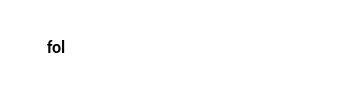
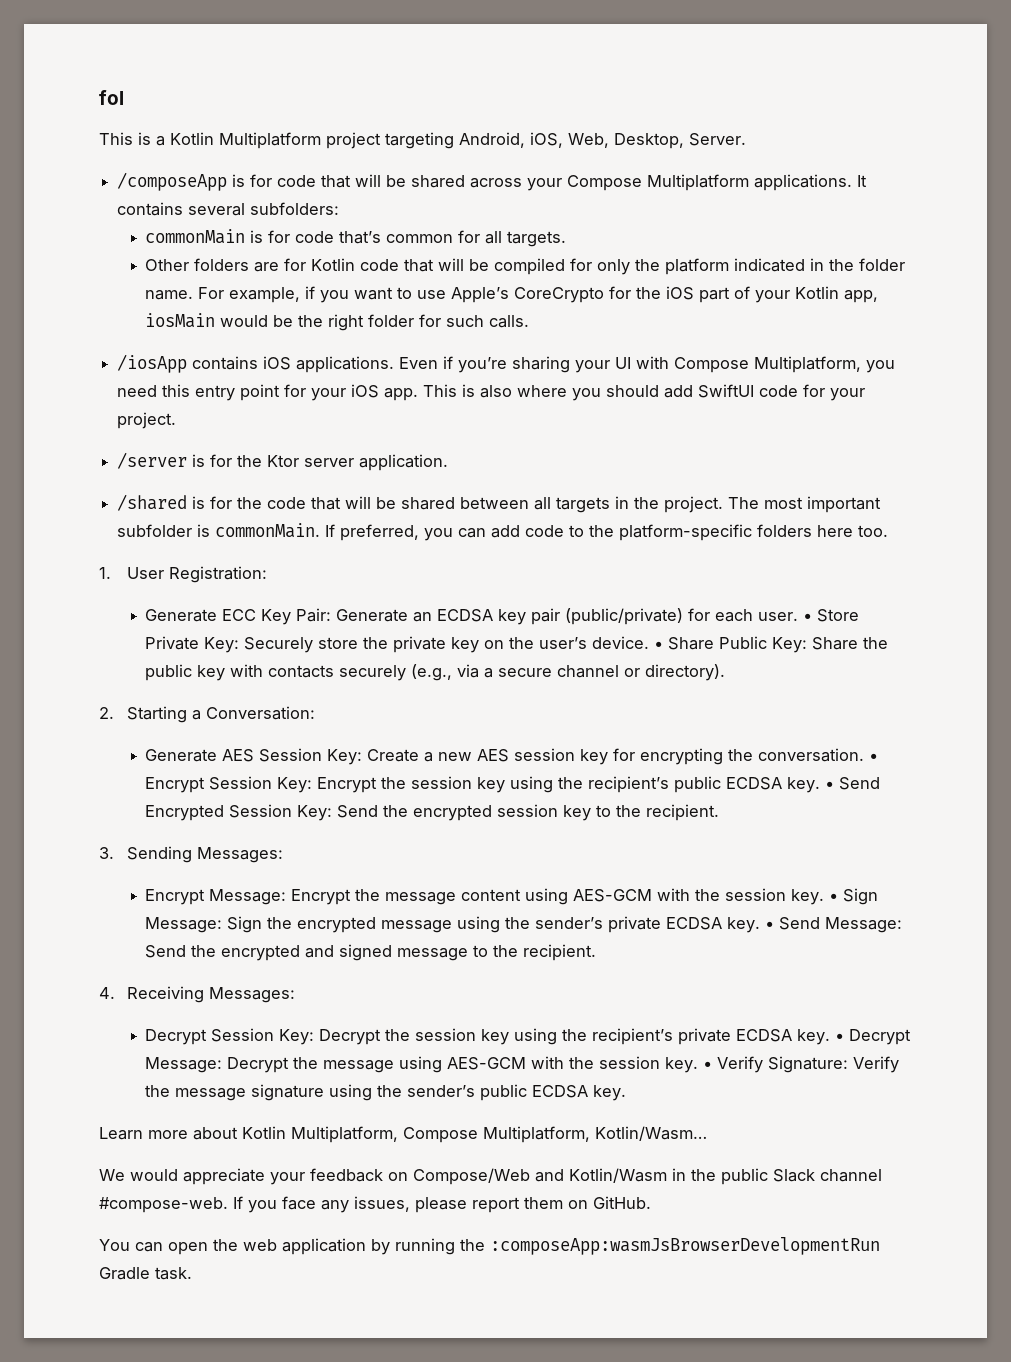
(65, 46) none -> [99,132,746,149] [117,172,868,191] [117,202,340,216] [145,229,567,247] [145,258,906,275] [145,286,879,303] [145,313,530,331] [117,354,896,373] [117,384,866,401] [117,412,177,429] [117,452,449,471] [117,494,882,513] [117,523,889,541] [99,566,268,583] [145,608,860,625] [145,636,889,653] [145,664,726,681] [99,706,316,723] [145,748,879,765] [145,776,881,793] [145,804,720,821] [99,846,284,863] [145,888,879,905] [145,916,903,933] [145,944,597,961] [99,986,296,1003] [145,1028,912,1045] [145,1056,900,1073] [145,1084,627,1101] [99,1126,707,1143] [99,1168,882,1185] [99,1196,651,1213] [99,1237,880,1255] [99,1267,192,1280] // This is a Kotlin Multiplatform project targeting Android, iOS, Web, Desktop, Server. // /composeApp is for code that will be shared across your Compose Multiplatform applications. It contains several subfolders: // commonMain is for code that’s common for all targets. // Other folders are for Kotlin code that will be compiled for only the platform indicated in the folder name. For example, if you want to use Apple’s CoreCrypto for the iOS part of your Kotlin app, iosMain would be the right folder for such calls. // /iosApp contains iOS applications. Even if you’re sharing your UI with Compose Multiplatform, you need this entry point for your iOS app. This is also where you should add SwiftUI code for your project. // /server is for the Ktor server application. // /shared is for the code that will be shared between all targets in the project. The most important subfolder is commonMain. If preferred, you can add code to the platform-specific folders here too. // 1. User Registration: // Generate ECC Key Pair: Generate an ECDSA key pair (public/private) for each user. • Store Private Key: Securely store the private key on the user’s device. • Share Public Key: Share the public key with contacts securely (e.g., via a secure channel or directory). // 2. Starting a Conversation: // Generate AES Session Key: Create a new AES session key for encrypting the conversation. • Encrypt Session Key: Encrypt the session key using the recipient’s public ECDSA key. • Send Encrypted Session Key: Send the encrypted session key to the recipient. // 3. Sending Messages: // Encrypt Message: Encrypt the message content using AES-GCM with the session key. • Sign Message: Sign the encrypted message using the sender’s private ECDSA key. • Send Message: Send the encrypted and signed message to the recipient. // 4. Receiving Messages: // Decrypt Session Key: Decrypt the session key using the recipient’s private ECDSA key. • Decrypt Message: Decrypt the message using AES-GCM with the session key. • Verify Signature: Verify the message signature using the sender’s public ECDSA key. // Learn more about Kotlin Multiplatform, Compose Multiplatform, Kotlin/Wasm… // We would appreciate your feedback on Compose/Web and Kotlin/Wasm in the public Slack channel #compose-web. If you face any issues, please report them on GitHub. // You can open the web application by running the :composeApp:wasmJsBrowserDevelopmentRun Gradle task.

